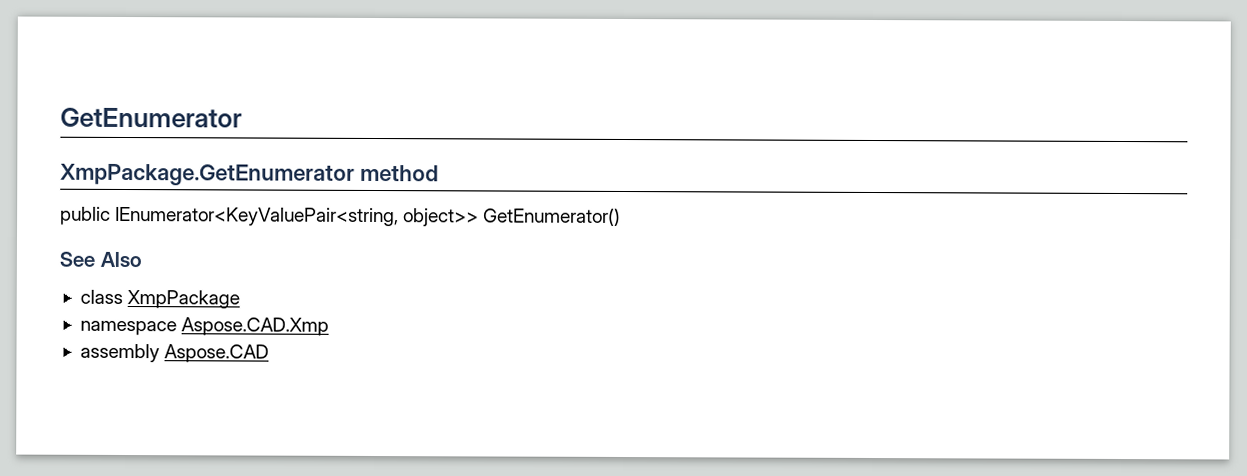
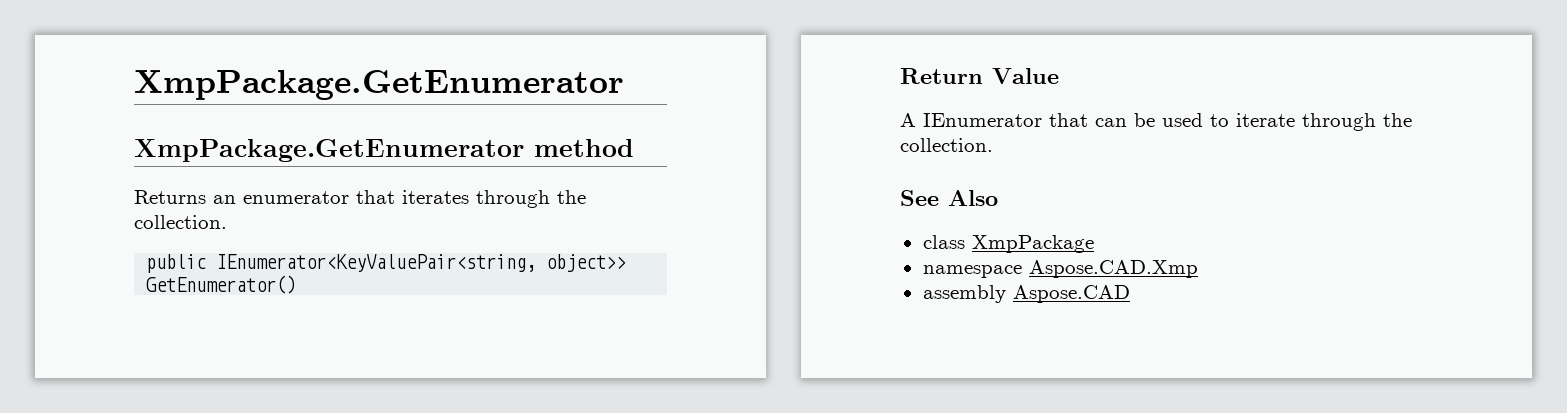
[60,107,242,128] GetEnumerator -> [134,70,624,100] XmpPackage.GetEnumerator
[60,206,622,227] public IEnumerator<KeyValuePair<string, object>> GetEnumerator() -> [134,190,586,208] [134,215,227,229] [146,254,627,273] [146,275,297,294] [900,68,1059,84] [900,113,1412,131] [900,138,993,152] Returns an enumerator that iterates through the collection. // public IEnumerator<KeyValuePair<string, object>> GetEnumerator() // Return Value // A IEnumerator that can be used to iterate through the collection.

